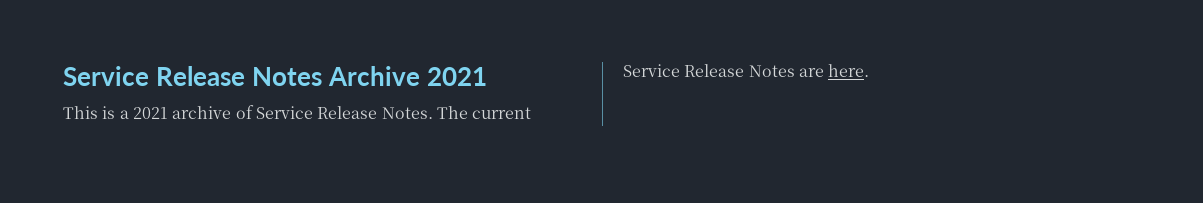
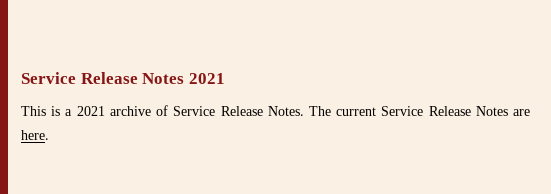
[63,66,420,86] Service Release Notes Archive -> [21,72,185,84] Service Release Notes

